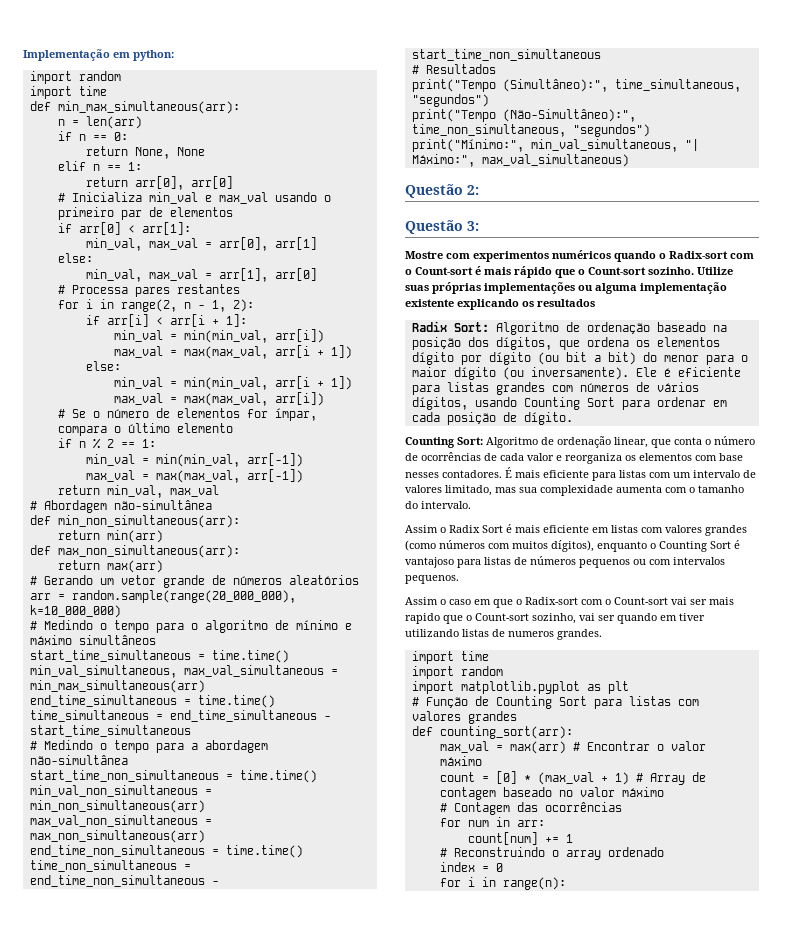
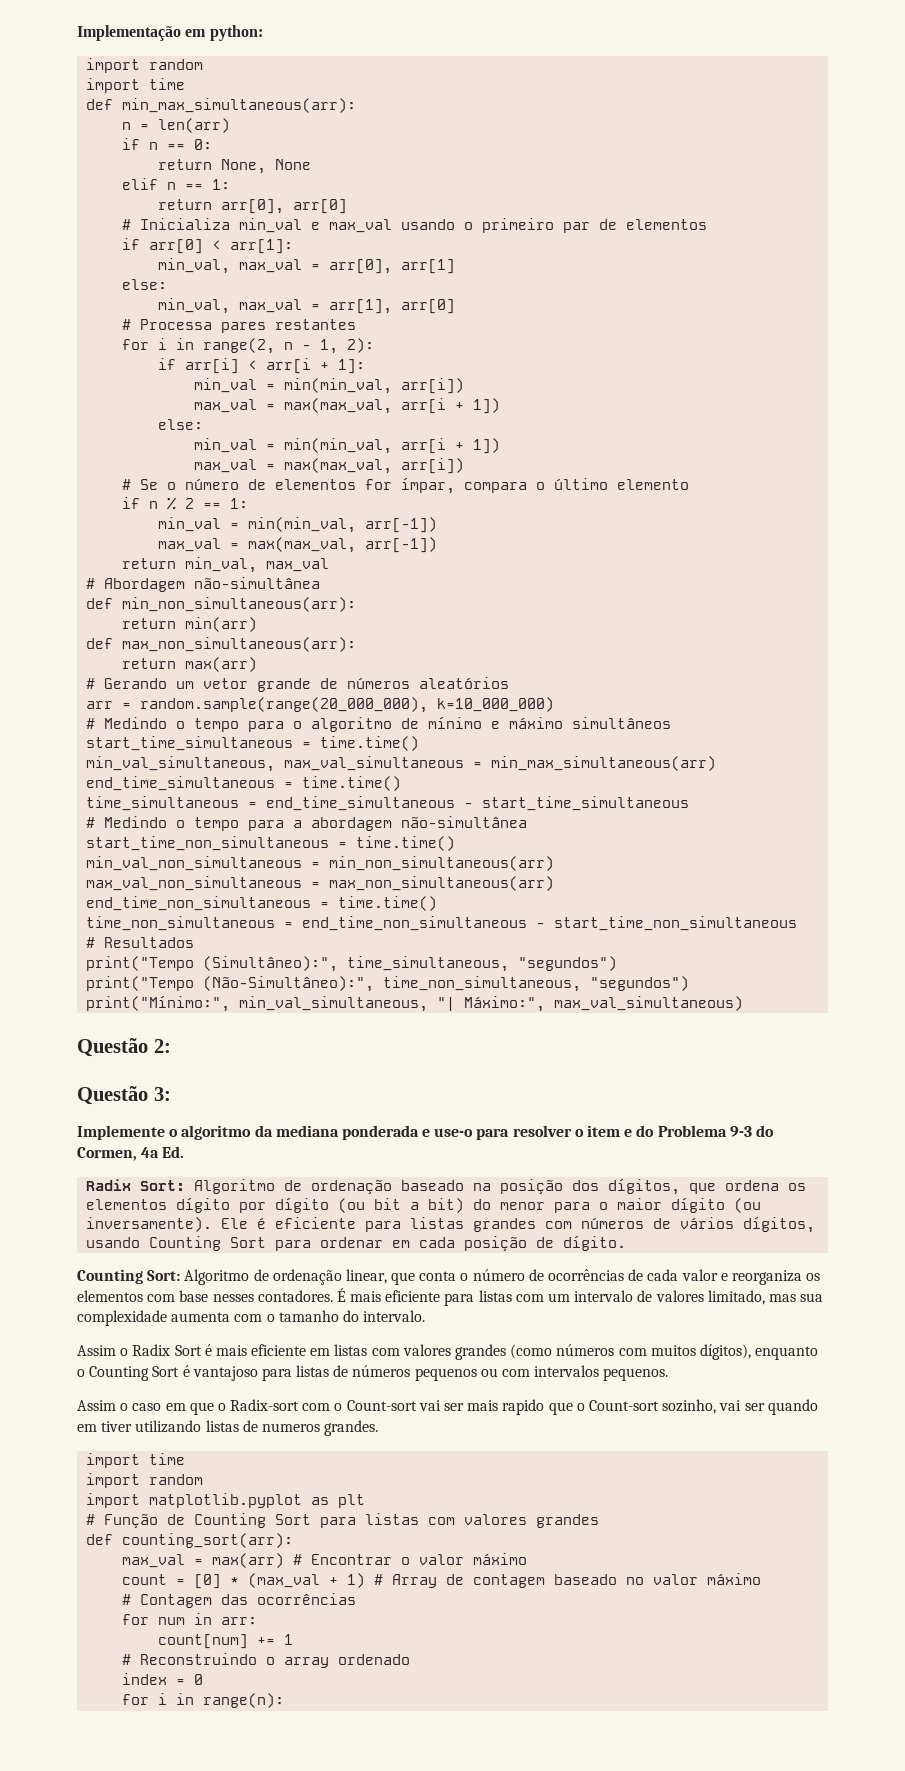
[405,250,754,262] [405,266,733,278] [405,282,727,294] [405,299,595,310] Mostre com experimentos numéricos quando o Radix-sort com o Count-sort é mais rápido que o Count-sort sozinho. Utilize suas próprias implementações ou alguma implementação existente explicando os resultados -> [77,1125,774,1140] [77,1146,185,1161] Implemente o algoritmo da mediana ponderada e use-o para resolver o item e do Problema 9-3 do Cormen, 4a Ed.

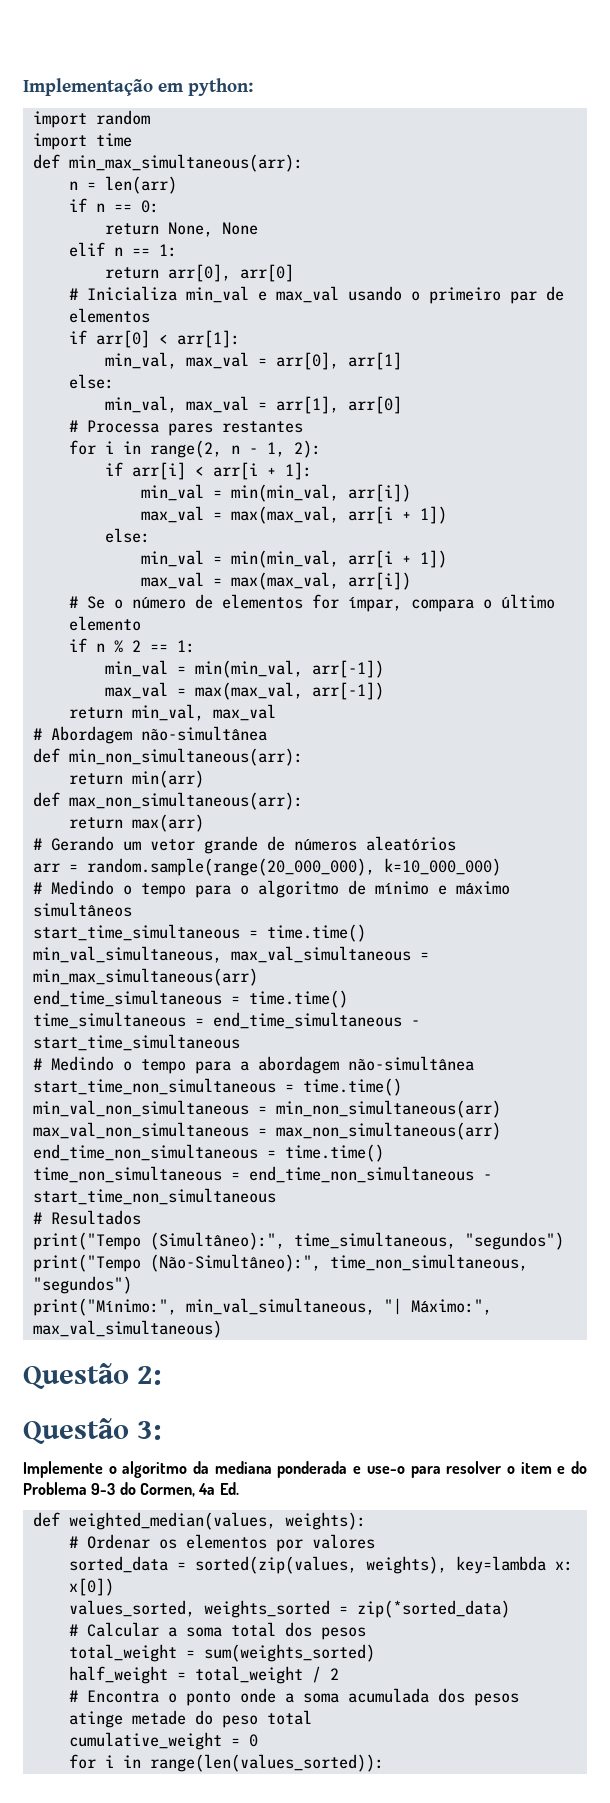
[86,1178,807,1195] [86,1197,762,1213] [86,1216,816,1233] [86,1235,627,1251] [77,1269,821,1285] [77,1288,824,1306] [77,1310,426,1326] [77,1344,819,1360] [77,1365,669,1381] [77,1399,818,1415] [77,1420,379,1436] [86,1453,186,1468] [86,1473,204,1488] [86,1493,366,1508] [86,1513,600,1528] [86,1533,294,1548] [122,1553,528,1568] [122,1573,762,1589] [122,1593,357,1608] [122,1613,258,1625] [158,1634,294,1649] [122,1653,411,1668] [122,1673,168,1685] Radix Sort: Algoritmo de ordenação baseado na posição dos dígitos, que ordena os elementos dígito por dígito (ou bit a bit) do menor para o maior dígito (ou inversamente). Ele é eficiente para listas grandes com números de vários dígitos, usando Counting Sort para ordenar em cada posição de dígito. // Counting Sort: Algoritmo de ordenação linear, que conta o número de ocorrências de cada valor e reorganiza os elementos com base nesses contadores. É mais eficiente para listas com um intervalo de valores limitado, mas sua complexidade aumenta com o tamanho do intervalo. // Assim o Radix Sort é mais eficiente em listas com valores grandes (como números com muitos dígitos), enquanto o Counting Sort é vantajoso para listas de números pequenos ou com intervalos pequenos. // Assim o caso em que o Radix-sort com o Count-sort vai ser mais rapido que o Count-sort sozinho, vai ser quando em tiver utilizando listas de numeros grandes. // import time // import random // import matplotlib.pyplot as plt // # Função de Counting Sort para listas com valores grandes // def counting_sort(arr): // max_val = max(arr) # Encontrar o valor máximo // count = [0] * (max_val + 1) # Array de contagem baseado no valor máximo // # Contagem das ocorrências // for num in arr: // count[num] += 1 // # Reconstruindo o array ordenado // index -> [32,1512,366,1530] [68,1534,375,1552] [68,1556,573,1574] [68,1578,114,1596] [68,1600,510,1618] [68,1622,366,1640] [68,1644,375,1662] [68,1666,339,1684] [68,1688,519,1706] [68,1710,312,1728] [68,1732,222,1750] def weighted_median(values, weights): // # Ordenar os elementos por valores // sorted_data = sorted(zip(values, weights), key=lambda x: x[0]) // values_sorted, weights_sorted = zip(*sorted_data) // # Calcular a soma total dos pesos // total_weight = sum(weights_sorted) // half_weight = total_weight / 2 // # Encontra o ponto onde a soma acumulada dos pesos atinge metade do peso total // cumulative_weight
[203,1693,285,1708] range(n): -> [149,1754,384,1772] range(len(values_sorted)):

